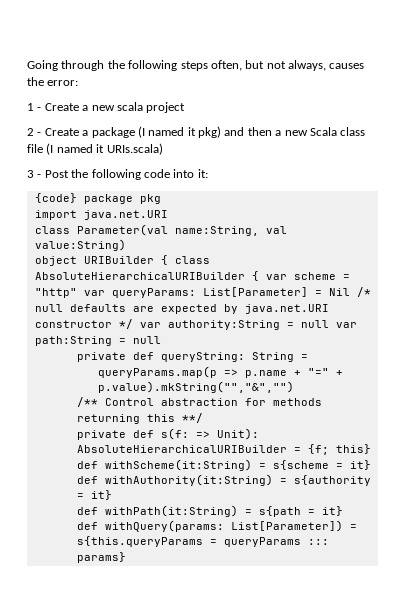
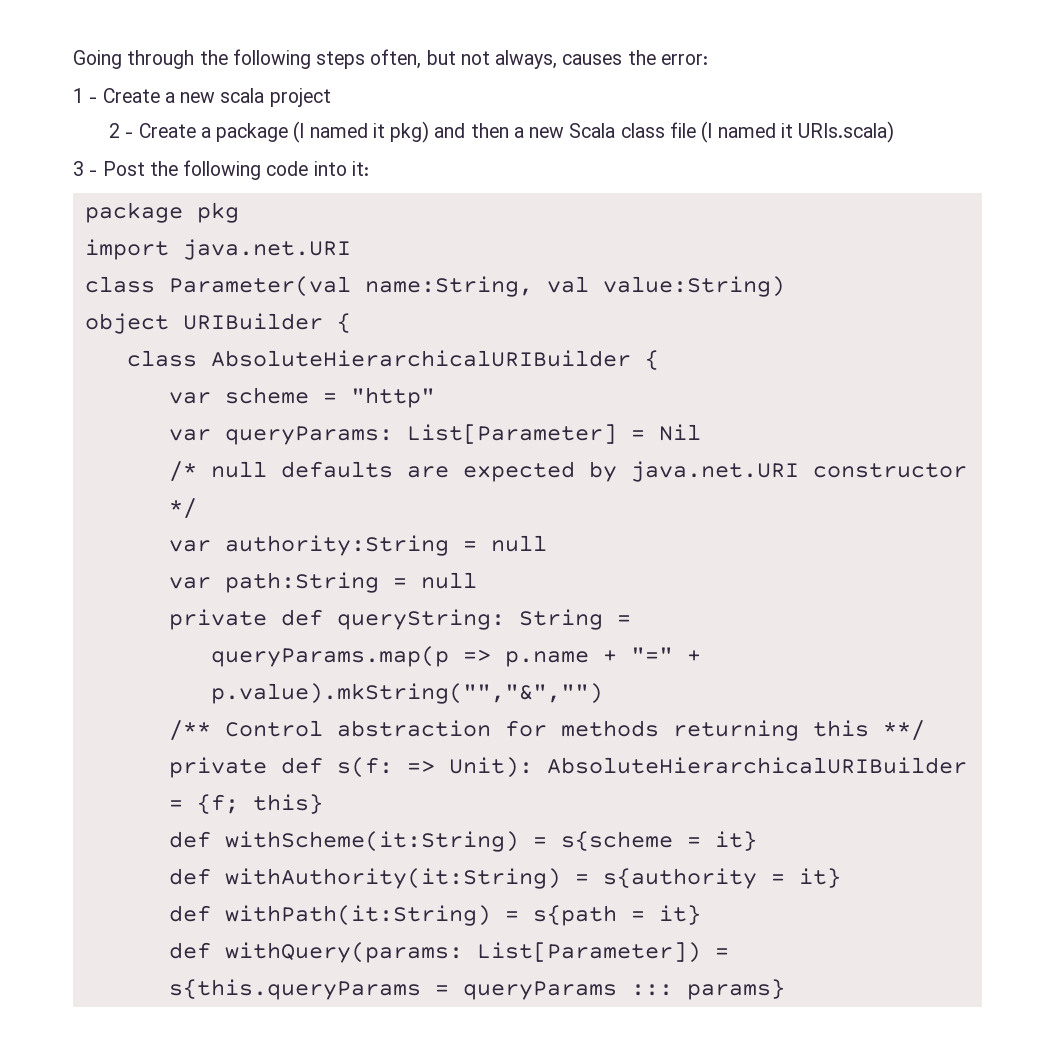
[34,193,77,203] {code} -> (369, 168) none
(168, 260) none -> (351, 323) //
(259, 276) none -> (659, 360) //
(77, 293) none -> (435, 397) //
(350, 292) none -> (701, 432) //
(133, 324) none -> (197, 508) //
(329, 324) none -> (547, 543) //

